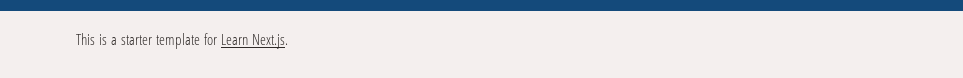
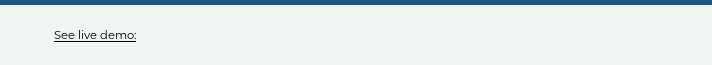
[76,33,289,49] This is a starter template for Learn Next.js. -> [54,30,137,39] See live demo:

